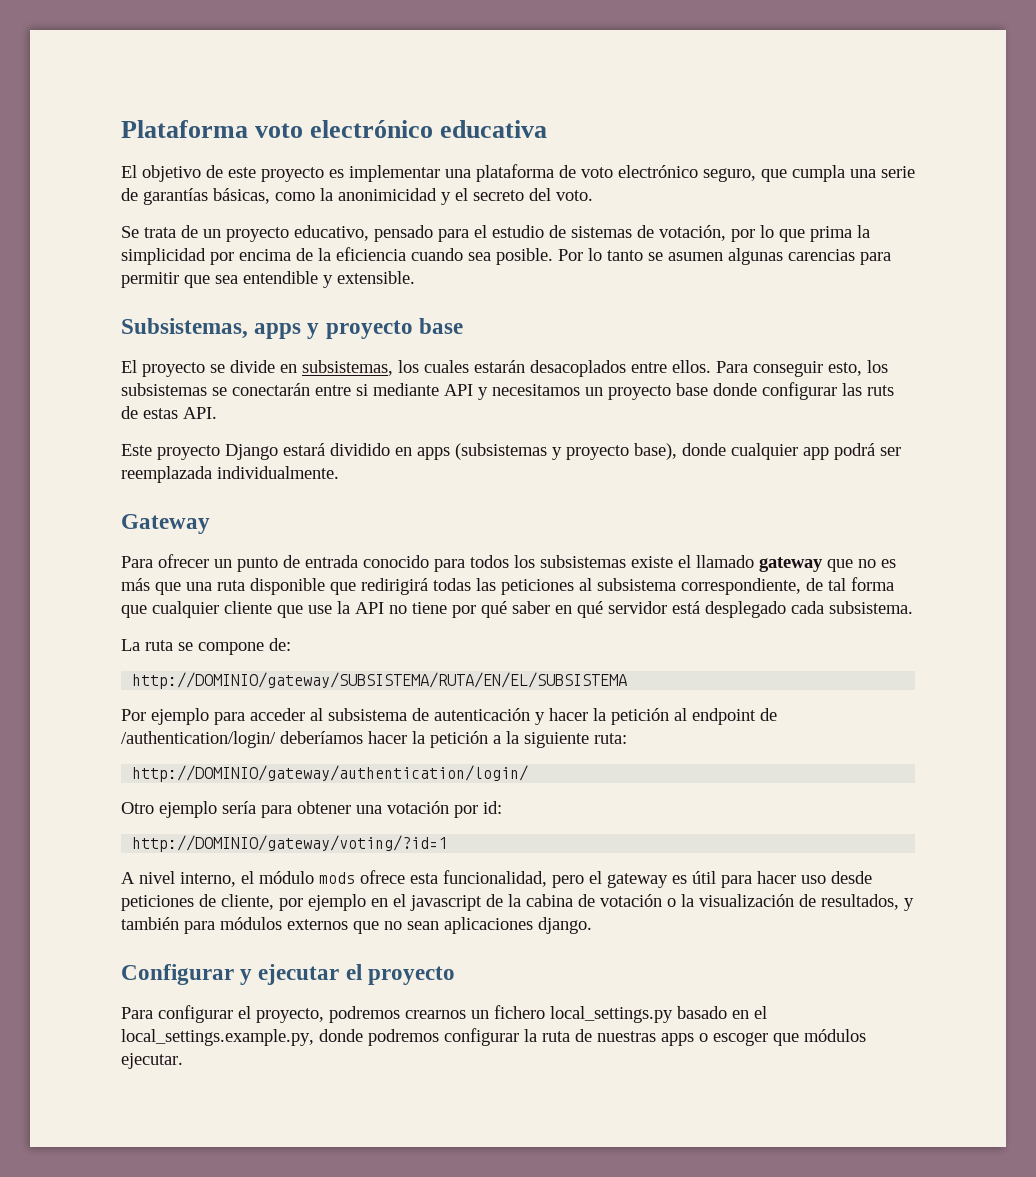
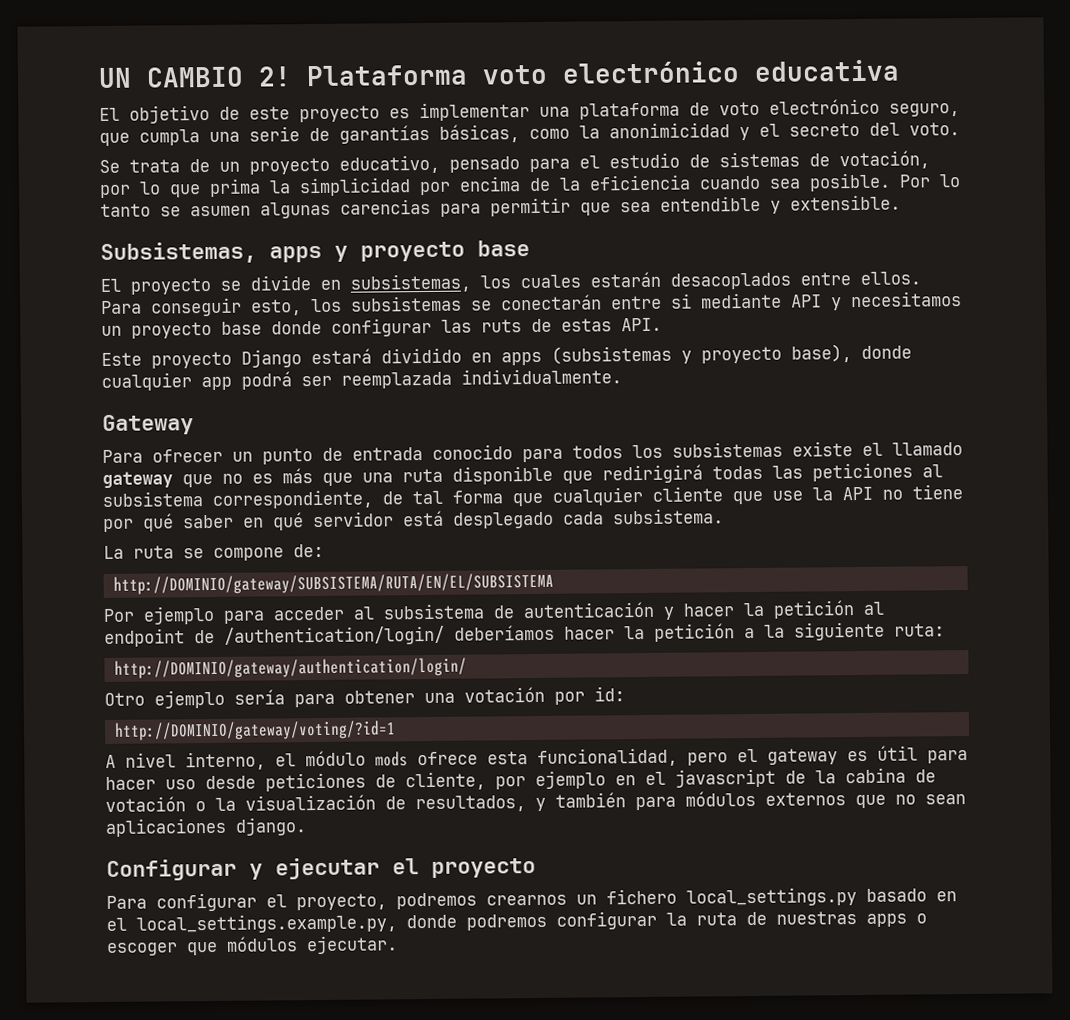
(121, 129) none -> [98,66,292,89] UN CAMBIO 2!

